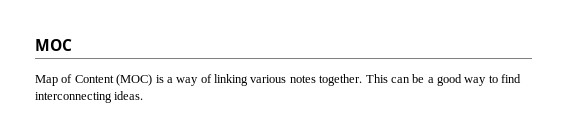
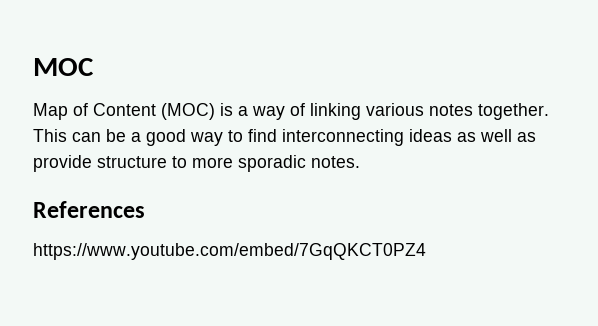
[114,91,144,100] ideas. -> [409,129,536,142] [33,155,360,172] [33,201,145,218] [33,243,426,260] ideas as well as provide structure to more sporadic notes. // References // https://www.youtube.com/embed/7GqQKCT0PZ4

